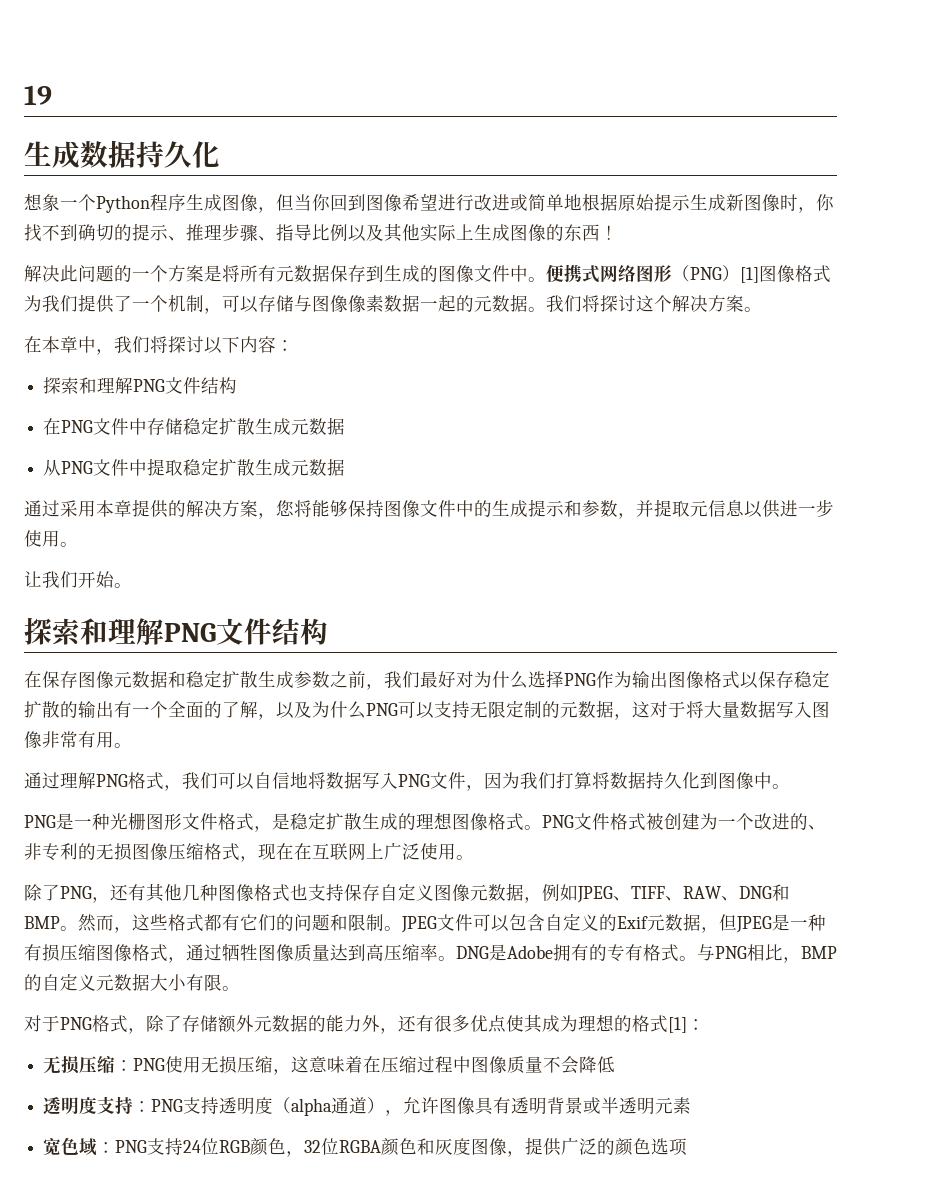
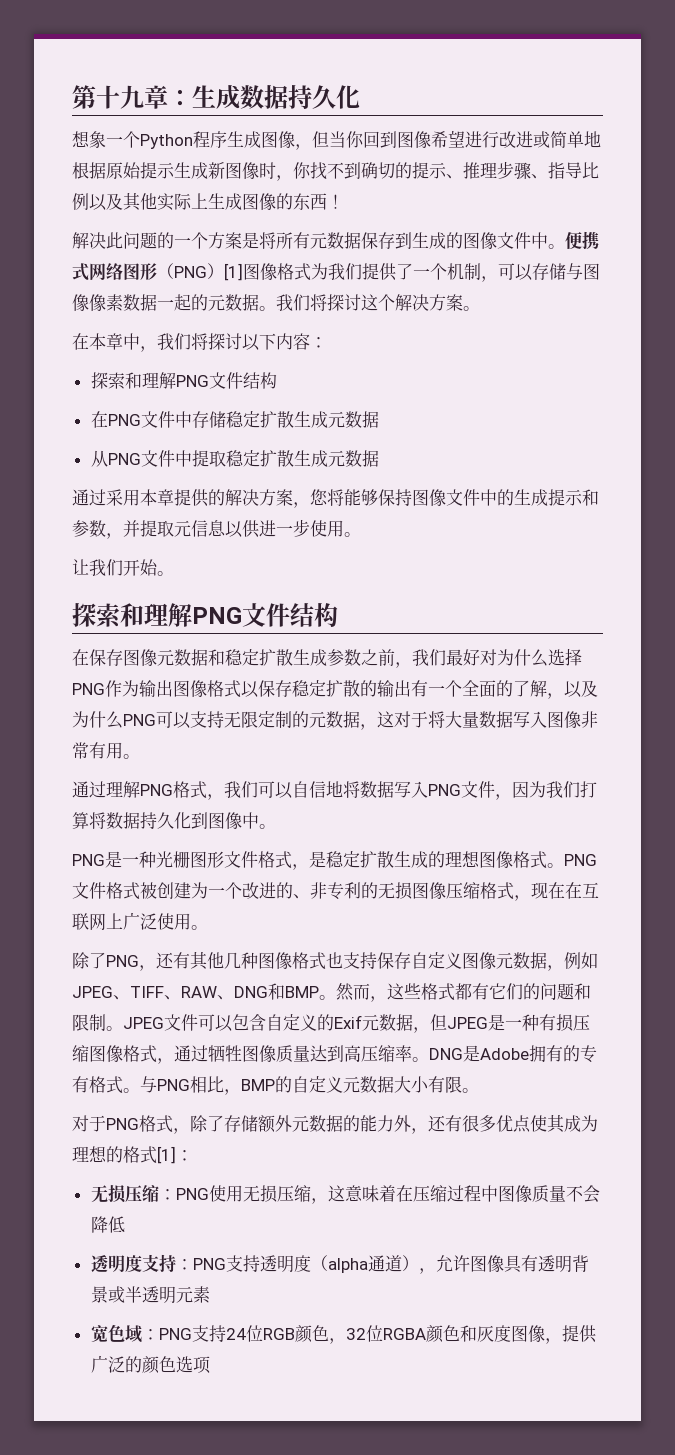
[24,85,52,105] 19 // -> [72,85,192,109] 第十九章：

